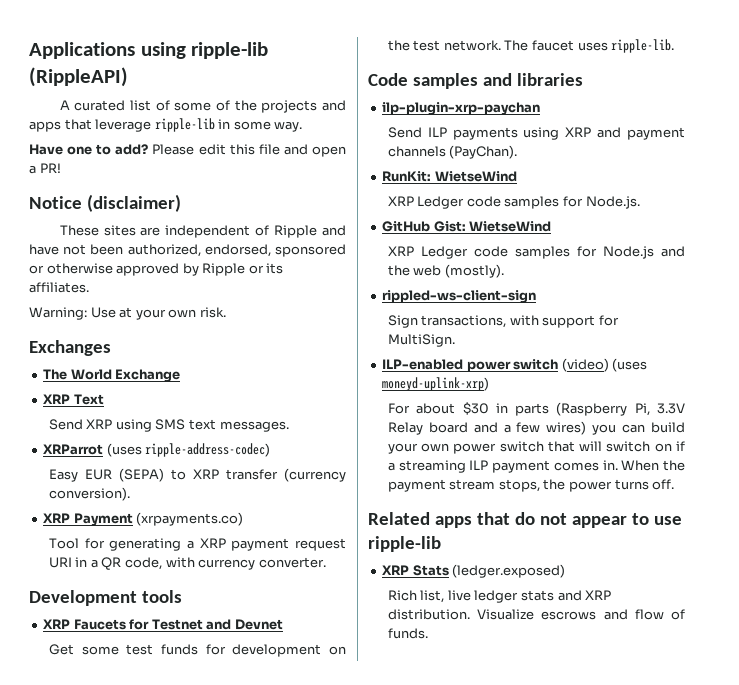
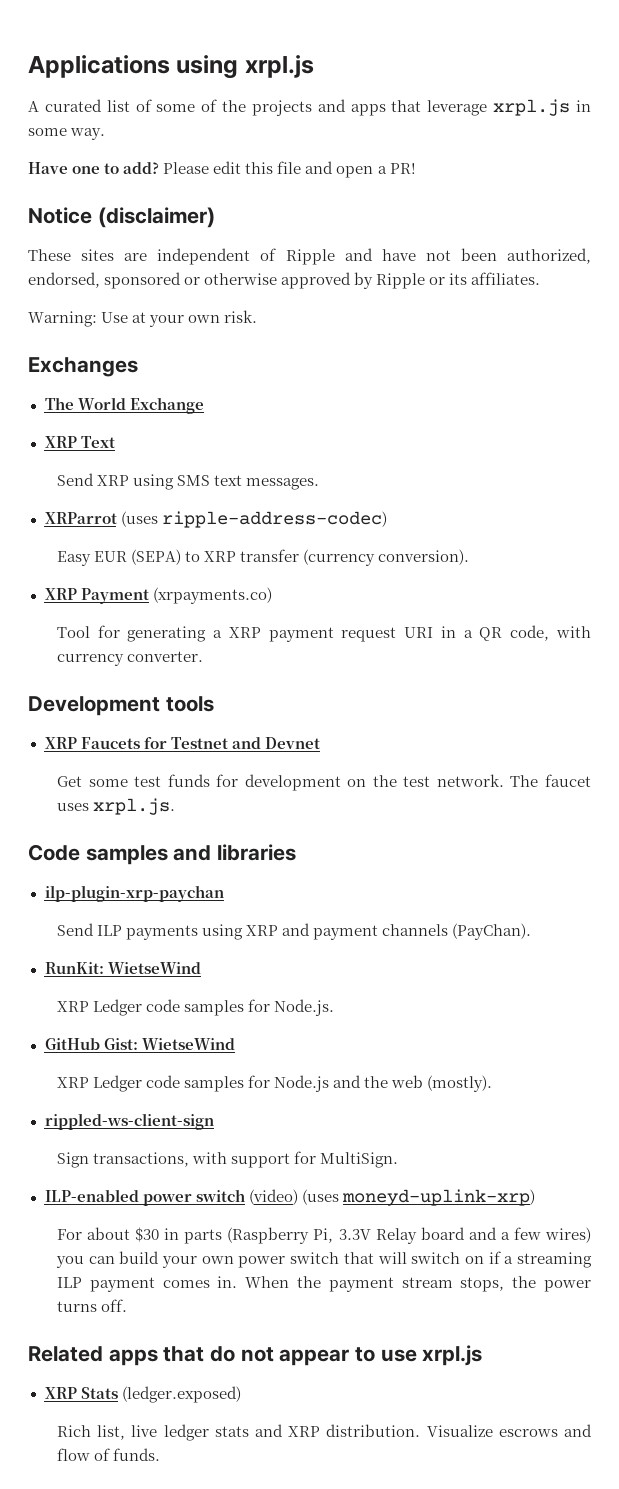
[191,42,269,59] [29,67,128,87] ripple-lib (RippleAPI) -> [244,55,314,78] xrpl.js
[154,118,215,132] ripple-lib -> [493,99,571,116] xrpl.js
[611,39,675,53] ripple-lib. -> [92,798,175,815] xrpl.js.
[368,536,441,552] ripple-lib -> [422,1345,483,1366] xrpl.js

